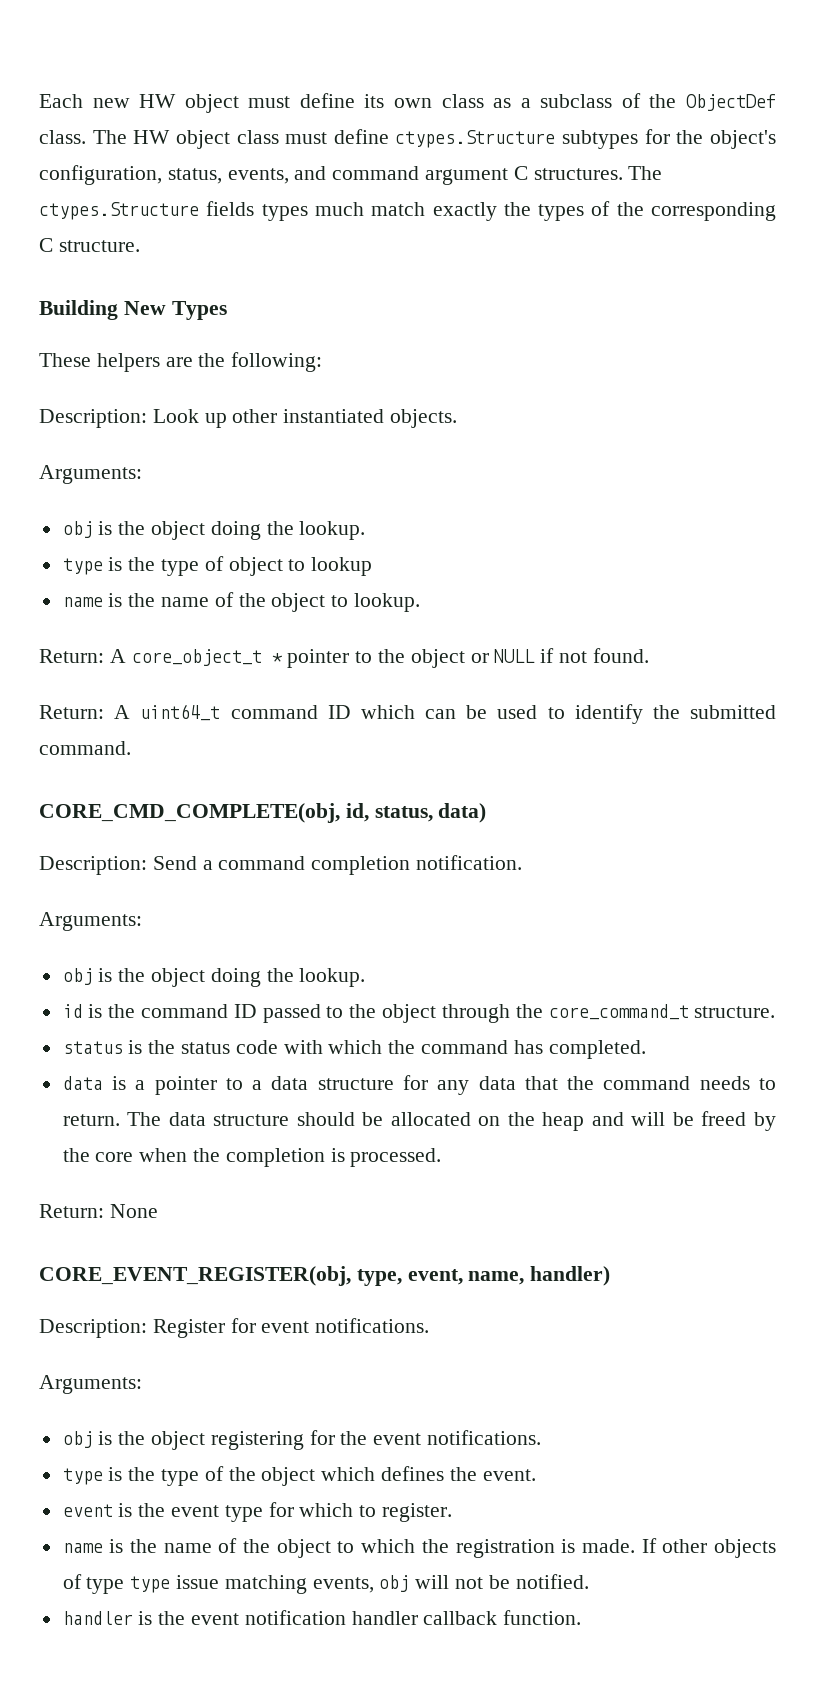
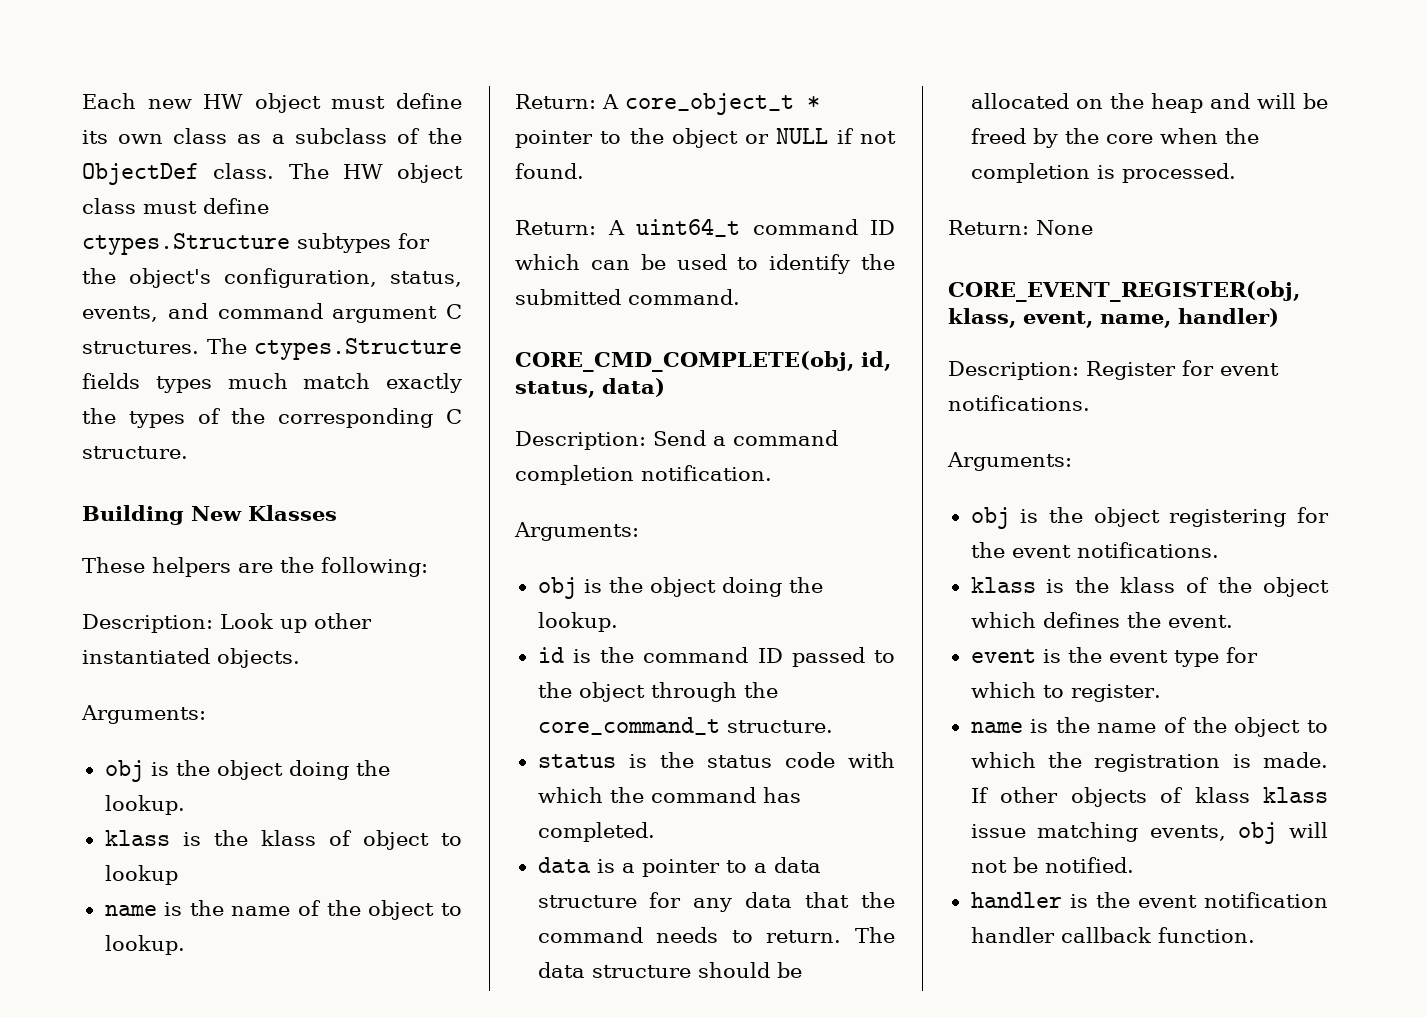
[171,301,227,320] Types -> [248,505,337,521] Klasses
[62,557,200,576] type is the type -> [104,830,316,846] klass is the klass
[356,1269,402,1286] type, -> [948,308,1016,328] klass,
[62,1467,200,1486] type is the type -> [970,577,1176,593] klass is the klass
[86,1576,171,1594] type type -> [1194,787,1328,803] klass klass

